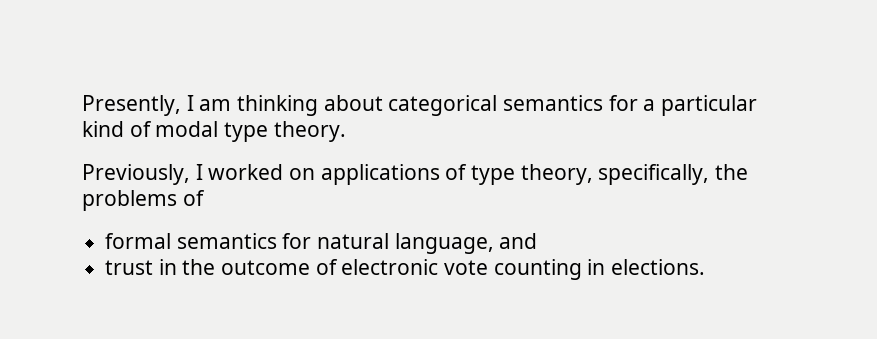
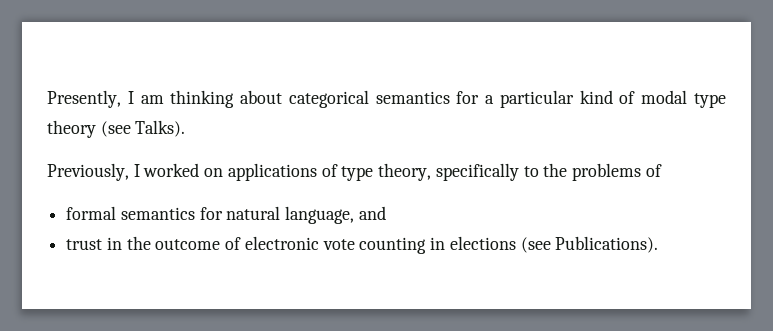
[273,121,346,142] theory. -> [47,120,186,138] theory (see Talks).
[598,164,710,185] specifically, -> [435,163,539,181] specifically to
[611,259,706,275] elections. -> [449,236,659,253] elections (see Publications).

